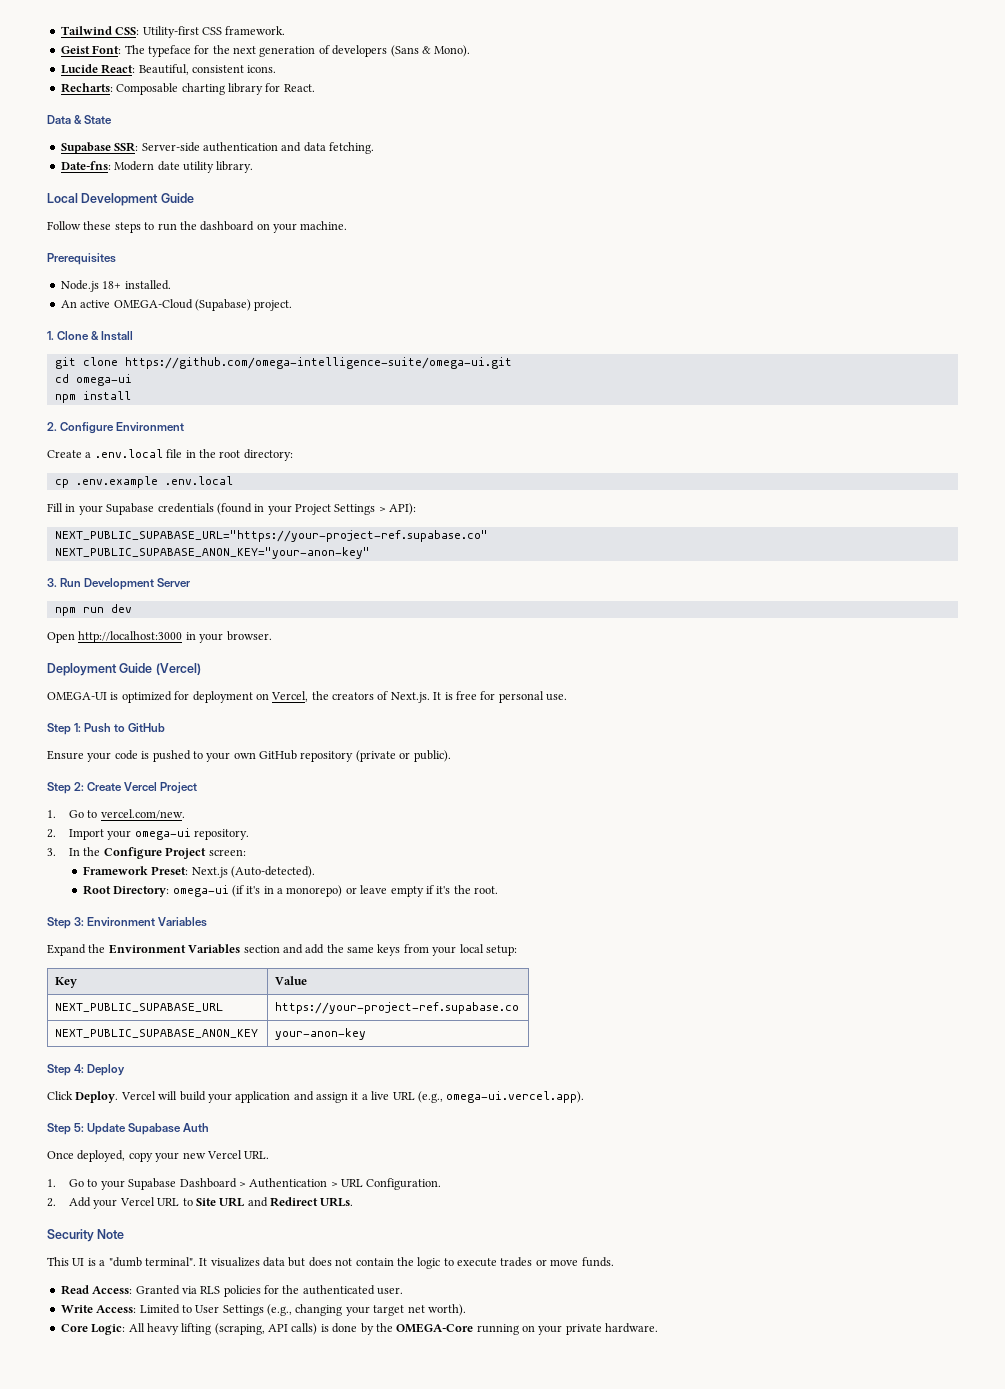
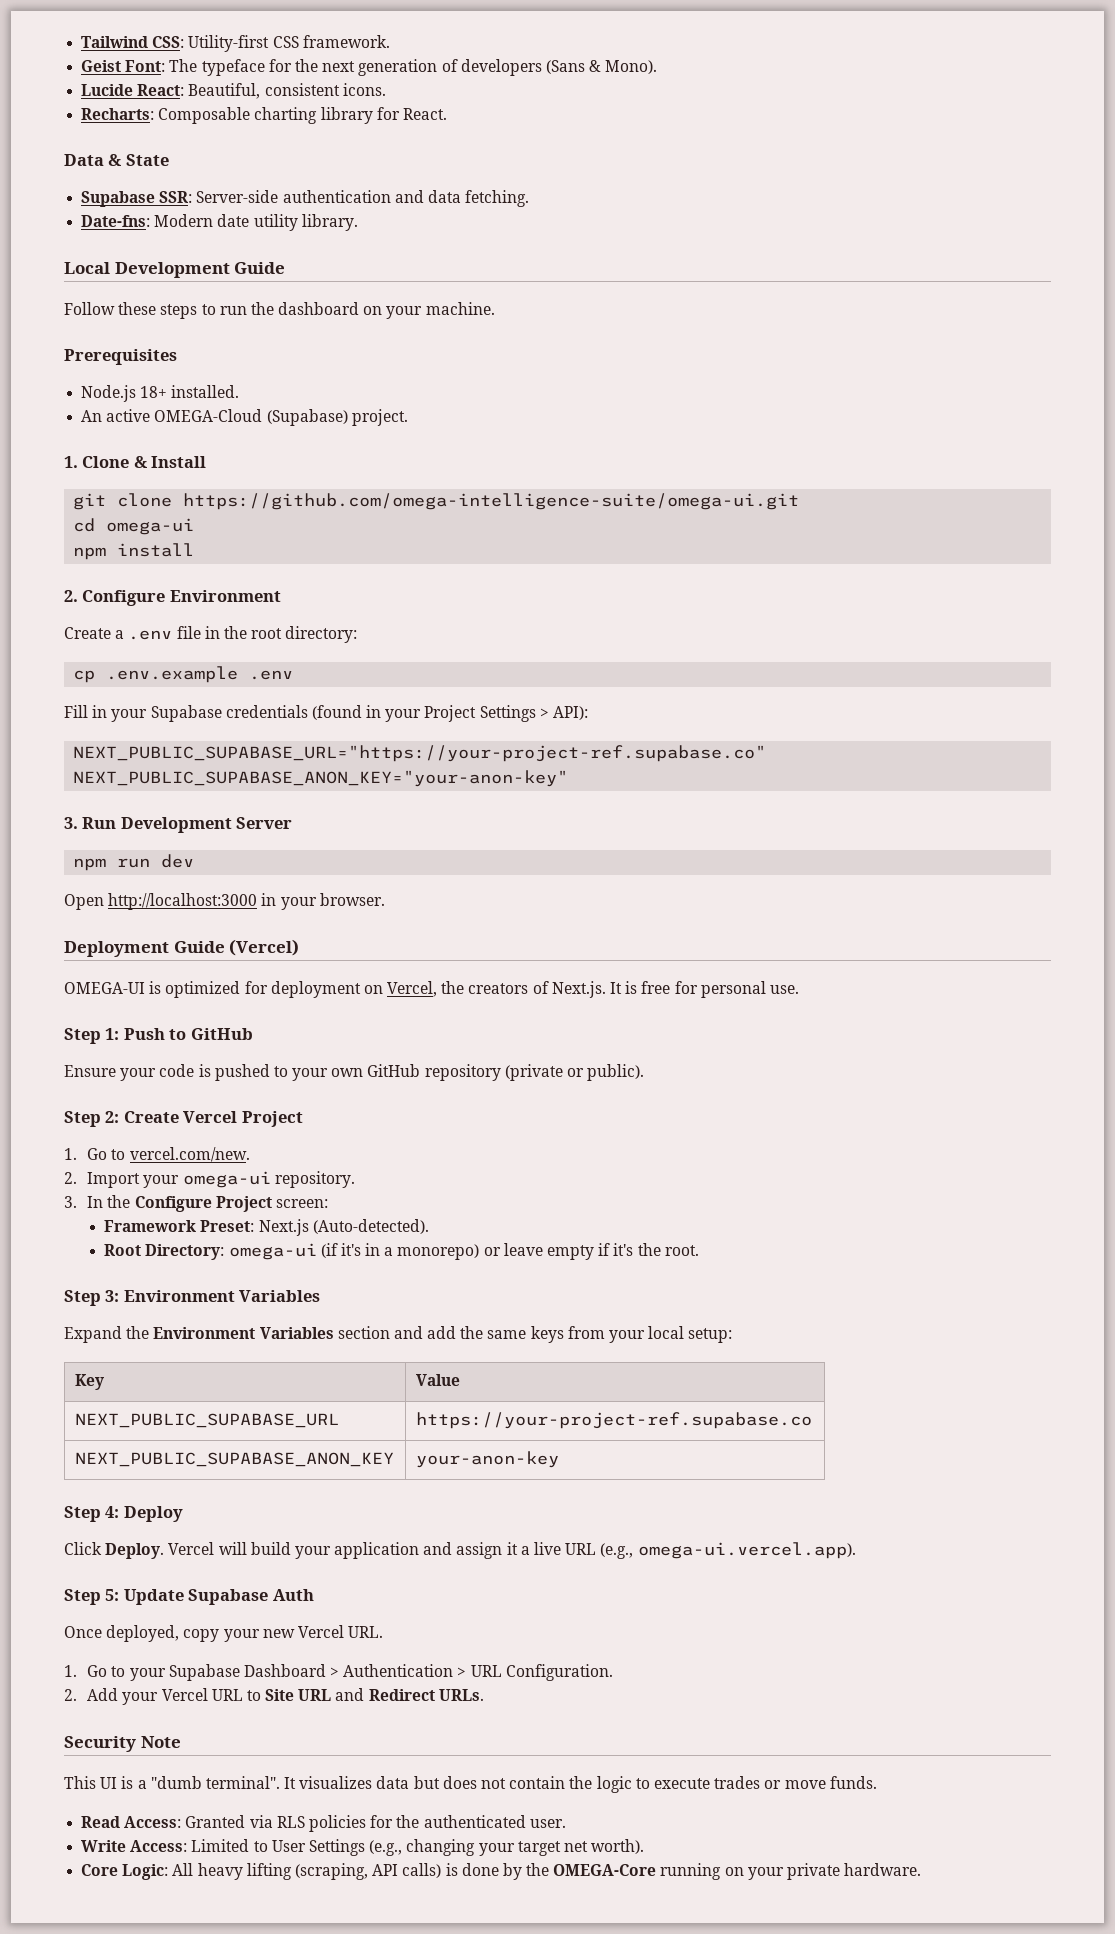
[94,449,163,458] .env.local -> [128,630,173,640] .env
[164,476,233,485] .env.local -> [249,670,294,680] .env

